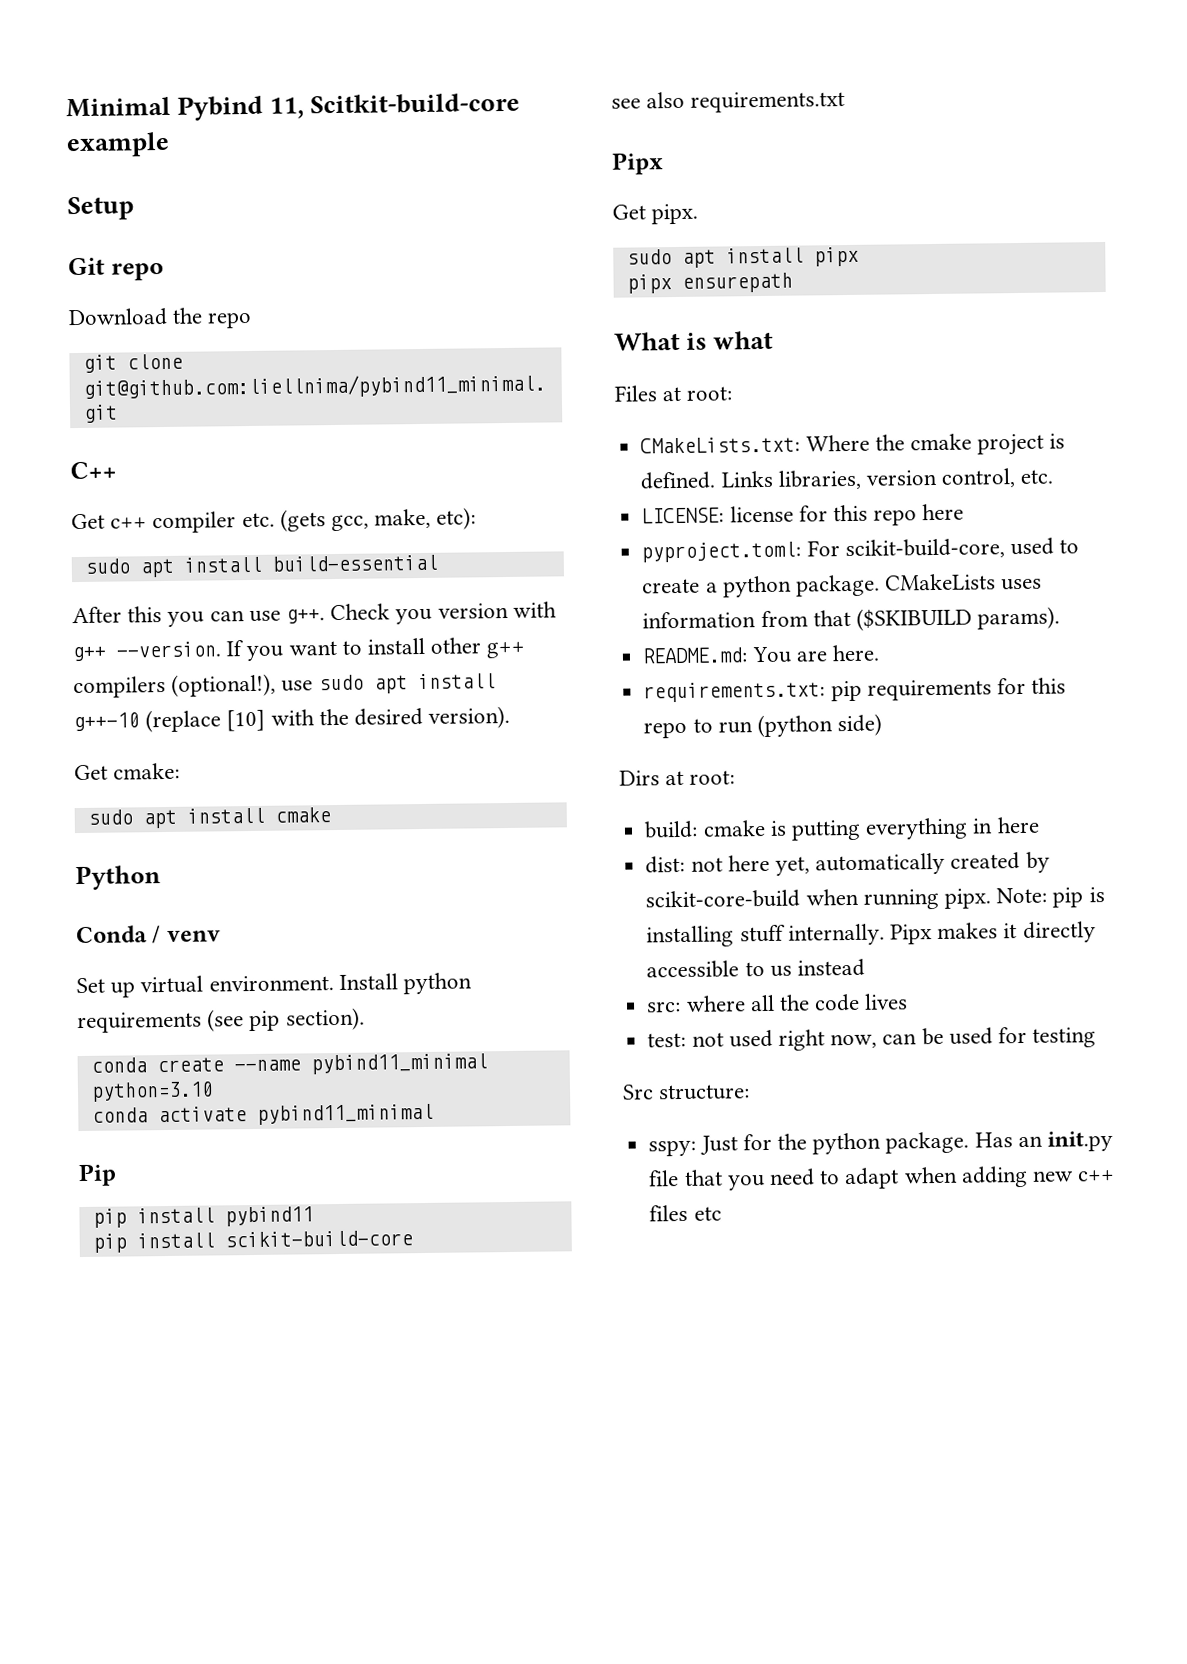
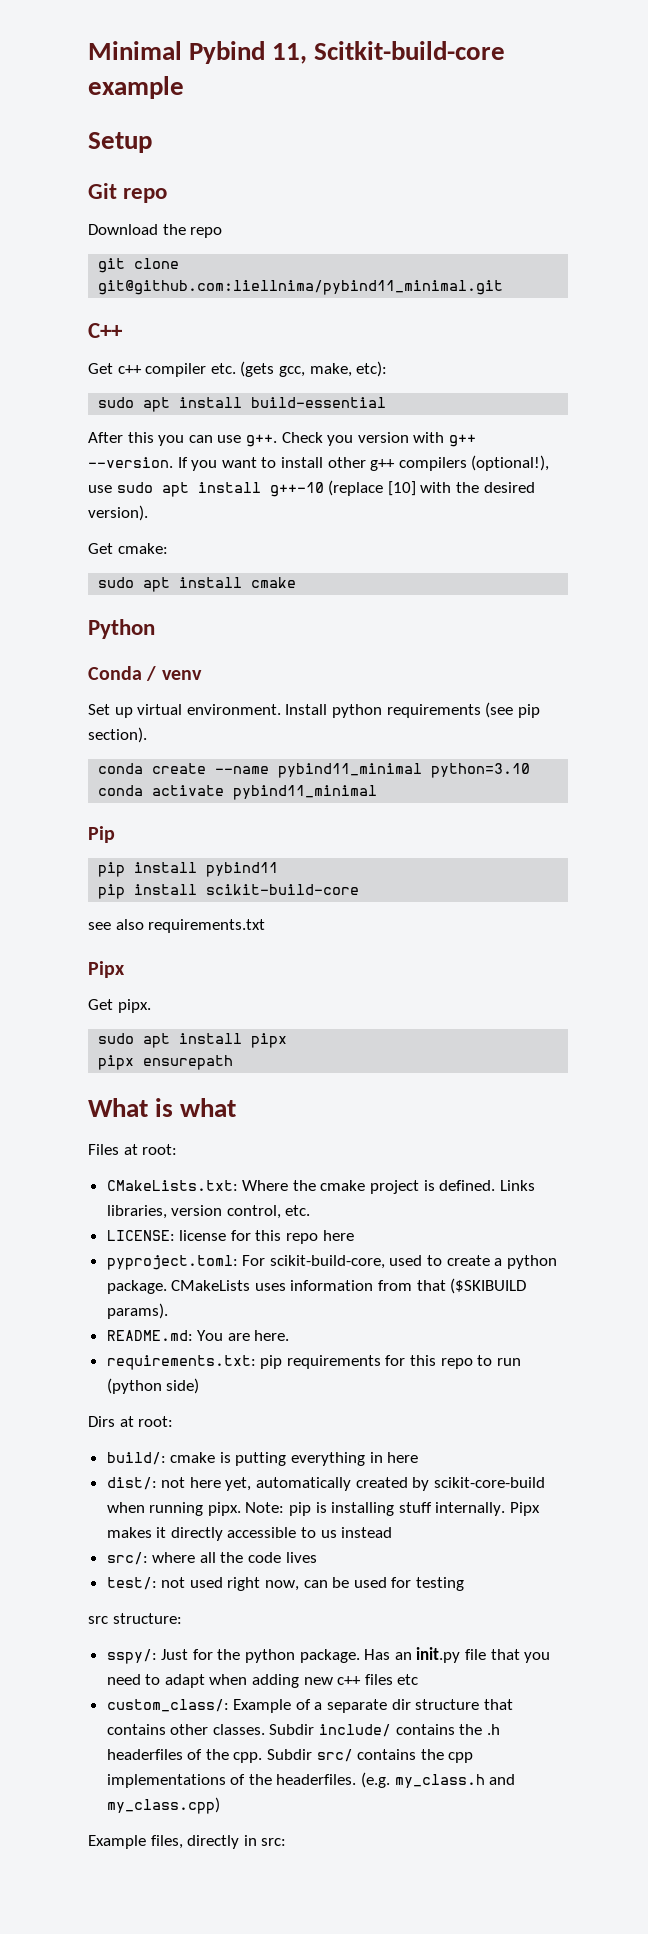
[644,820,699,839] build: -> [106,1452,166,1465] build/:
[645,855,686,874] dist: -> [106,1477,157,1490] dist/:
[646,1000,682,1013] src: -> [106,1552,148,1565] src/:
[647,1032,687,1048] test: -> [106,1577,157,1590] test/:
[622,1084,654,1100] Src -> [88,1616,108,1624] src
[648,1139,697,1157] sspy: -> [106,1649,157,1664] sspy/:
(722, 1213) none -> [106,1699,513,1713] [106,1724,500,1737] [106,1749,474,1763] [106,1772,516,1788] [106,1797,220,1814] [88,1835,287,1849] // custom_class/: Example of a separate dir structure that contains other classes. Subdir include/ contains the .h headerfiles of the cpp. Subdir src/ contains the cpp implementations of the headerfiles. (e.g. my_class.h and my_class.cpp) // Example files, directly in src:

